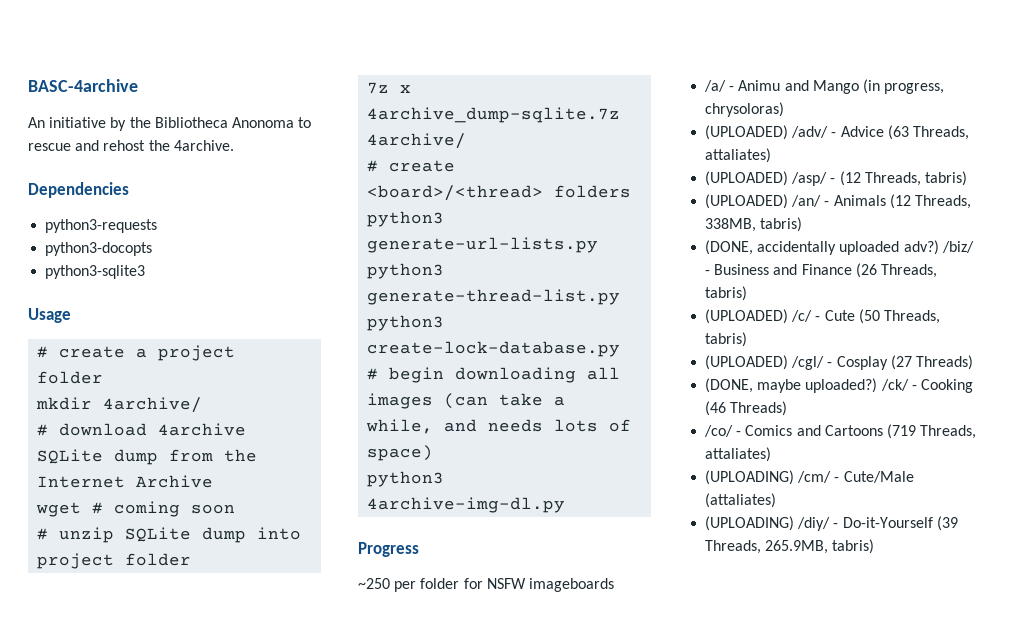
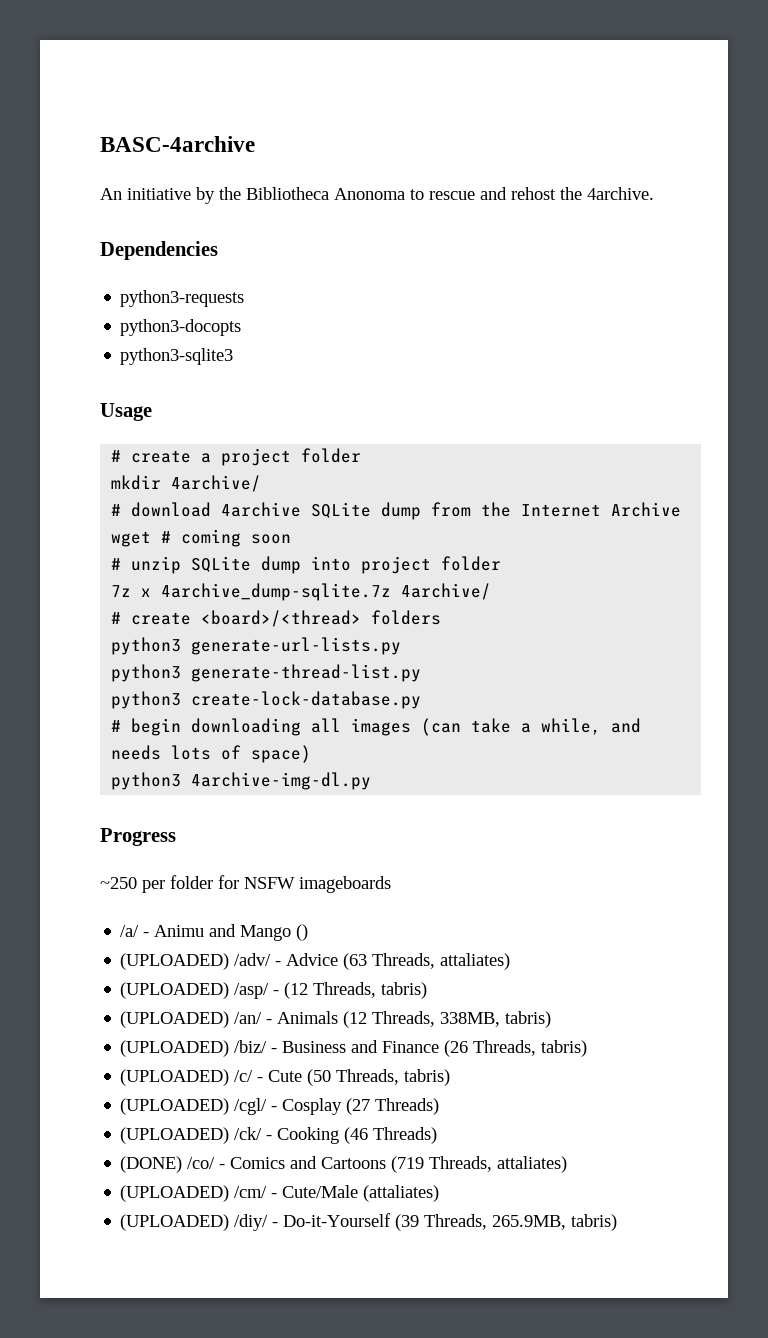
[862,79,945,94] [705,102,785,117] (in progress, chrysoloras) -> [296,924,309,941] ()
[705,240,939,255] (DONE, accidentally uploaded adv?) -> [120,1040,230,1057] (UPLOADED)
[705,378,878,393] (DONE, maybe uploaded?) -> [120,1127,230,1144] (UPLOADED)
(788, 408) none -> [120,1156,183,1173] (DONE)
[705,470,795,485] (UPLOADING) -> [120,1185,230,1202] (UPLOADED)
[705,516,795,531] (UPLOADING) -> [120,1214,230,1231] (UPLOADED)

